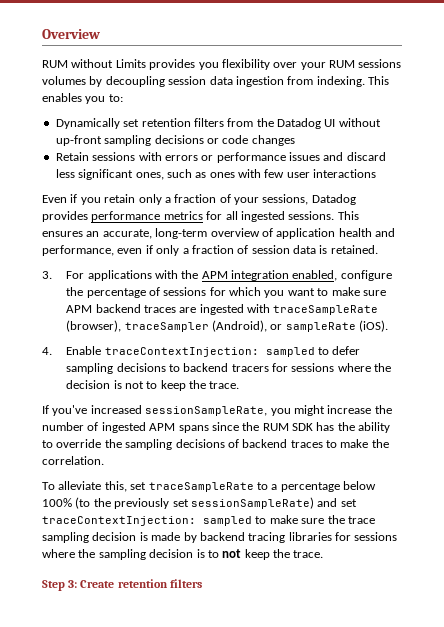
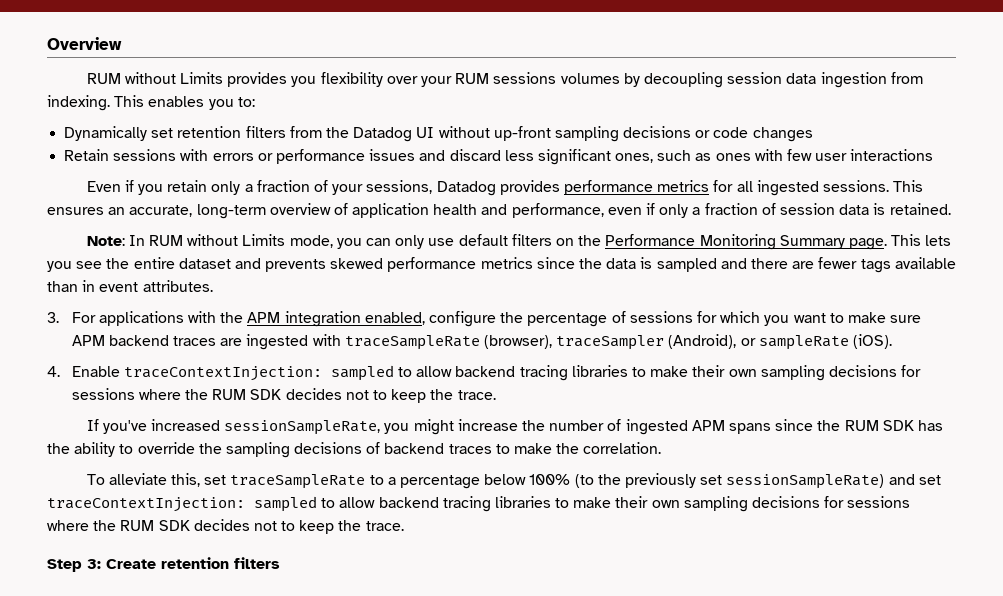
(378, 249) none -> [86,234,952,250] [47,257,956,273] [47,280,213,292] // Note: In RUM without Limits mode, you can only use default filters on the Performance Monitoring Summary page. This lets you see the entire dataset and prevents skewed performance metrics since the data is sampled and there are fewer tags available than in event attributes.
[332,346,361,355] [66,363,392,374] [66,380,122,389] defer sampling decisions to backend tracers for sessions where the decision is -> [416,365,922,381] [71,388,342,400] allow backend tracing libraries to make their own sampling decisions for sessions where the RUM SDK decides
[269,515,375,524] [42,532,398,543] [42,549,242,560] make sure the trace sampling decision is made by backend tracing libraries for sessions where the sampling decision is to not -> [339,496,911,512] [47,519,296,531] allow backend tracing libraries to make their own sampling decisions for sessions where the RUM SDK decides not to

